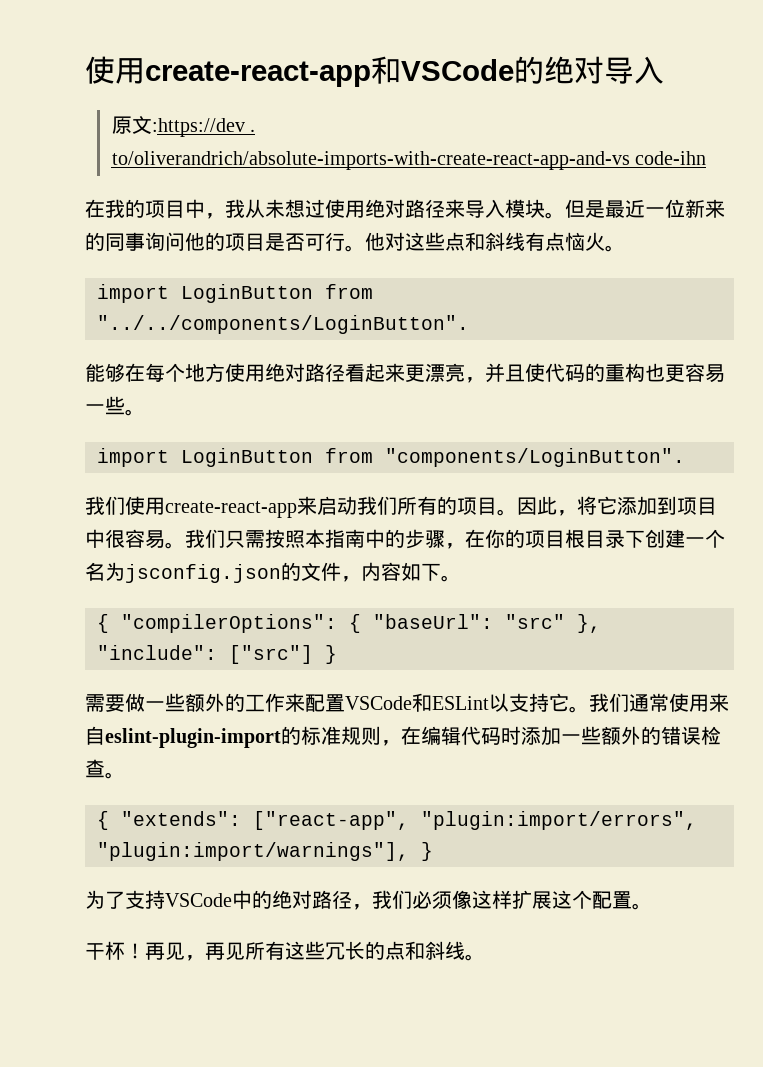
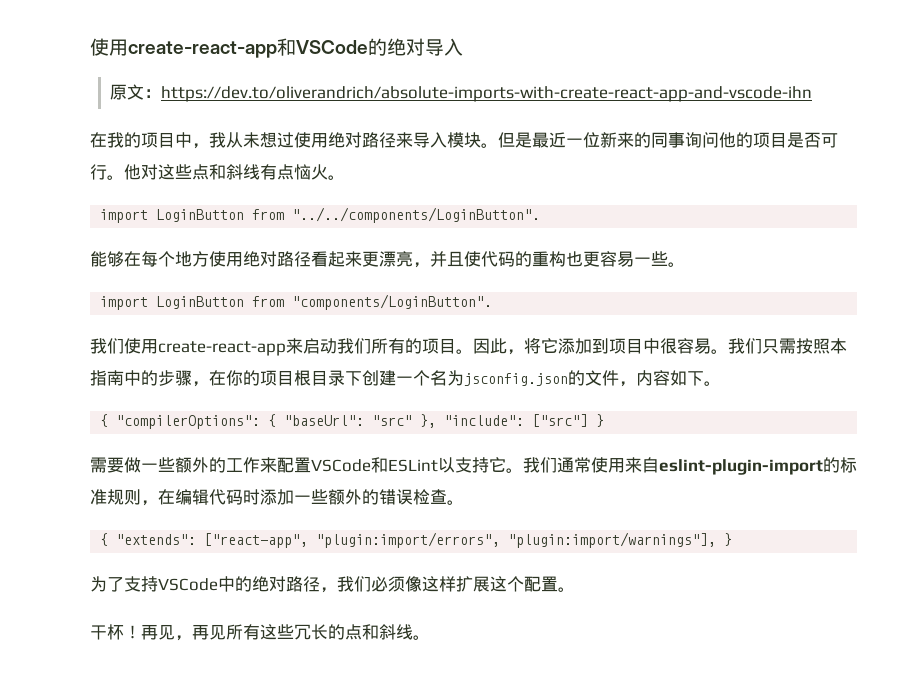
[151,118,255,137] [111,151,706,170] :https://dev . to/oliverandrich/absolute-imports-with-create-react-app-and-vs code-ihn -> [143,86,812,102] ：https://dev.to/oliverandrich/absolute-imports-with-create-react-app-and-vscode-ihn

